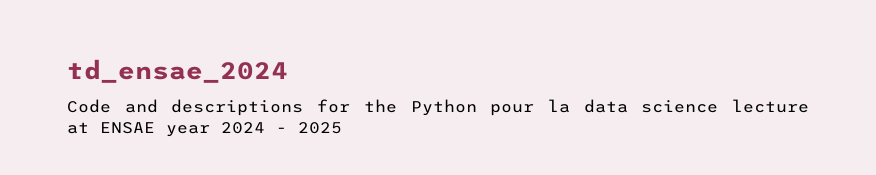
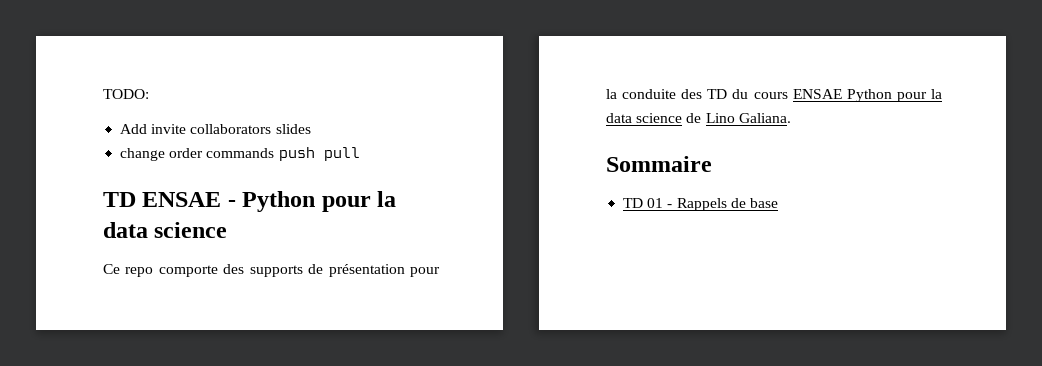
[67,59,288,83] [67,99,810,116] [67,122,342,137] td_ensae_2024 // Code and descriptions for the Python pour la data science lecture at ENSAE year 2024 - 2025 -> [103,89,149,99] [120,124,311,134] [120,147,360,161] [103,191,397,212] [103,222,228,238] [103,264,440,277] [606,89,942,102] [606,113,791,123] [606,156,712,172] [623,198,778,211] TODO: // Add invite collaborators slides // change order commands push pull // TD ENSAE - Python pour la data science // Ce repo comporte des supports de présentation pour la conduite des TD du cours ENSAE Python pour la data science de Lino Galiana. // Sommaire // TD 01 - Rappels de base

